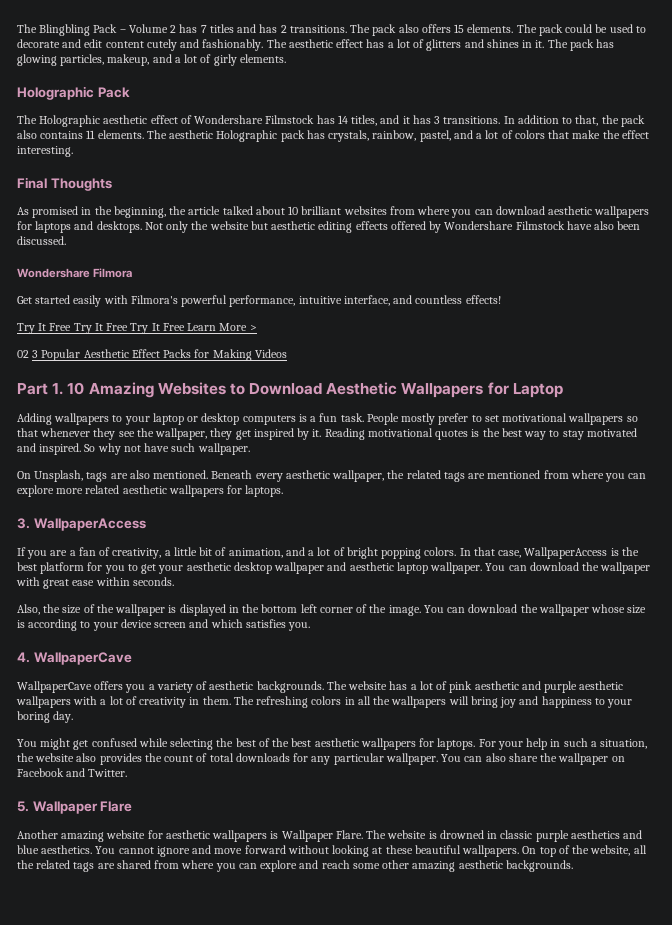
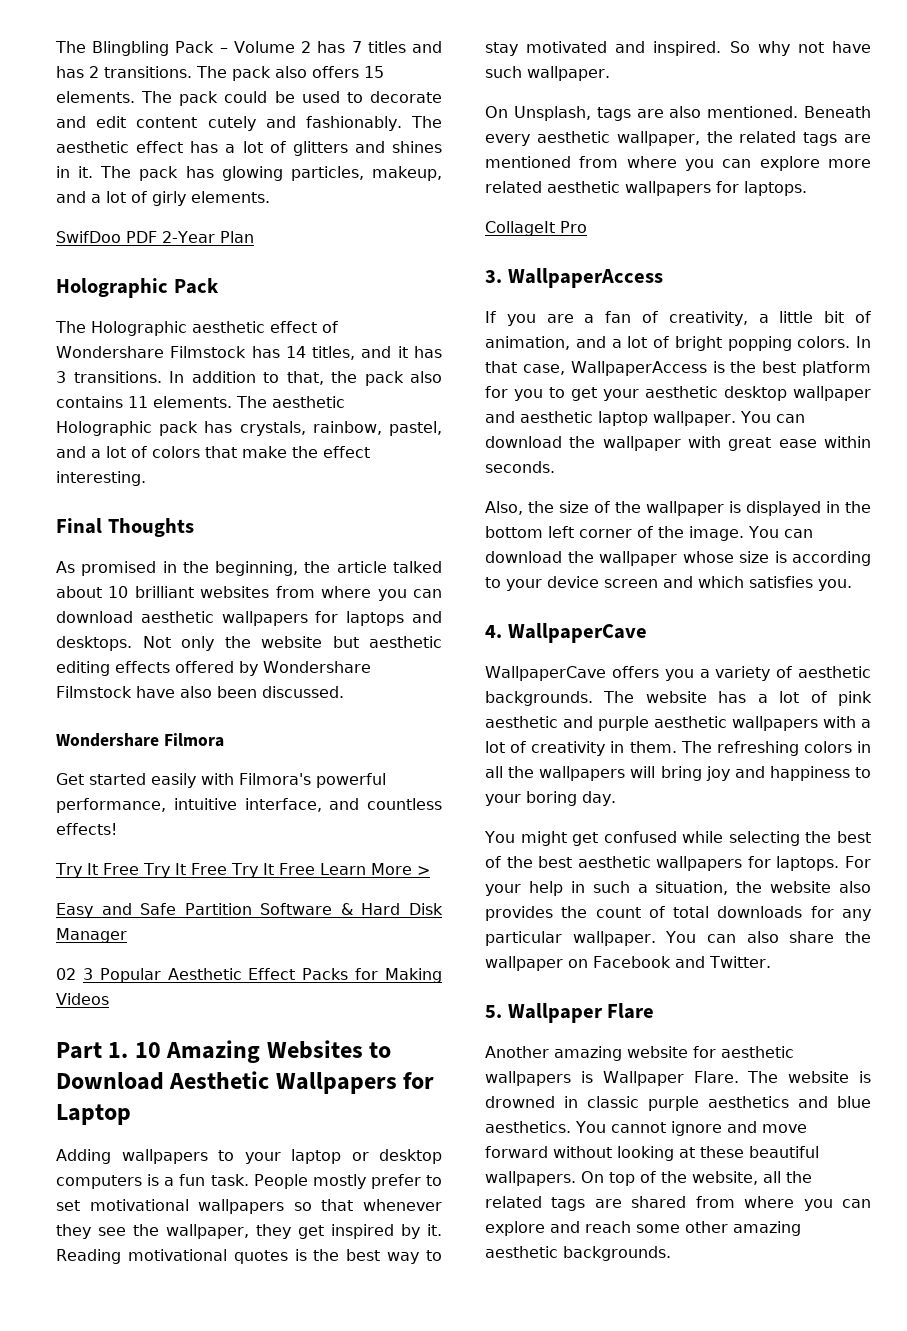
(286, 58) none -> [56,231,254,243] // SwifDoo PDF 2-Year Plan
(257, 328) none -> [56,903,443,918] [56,928,127,943] // Easy and Safe Partition Software & Hard Disk Manager
(284, 491) none -> [485,221,587,236] // CollageIt Pro

